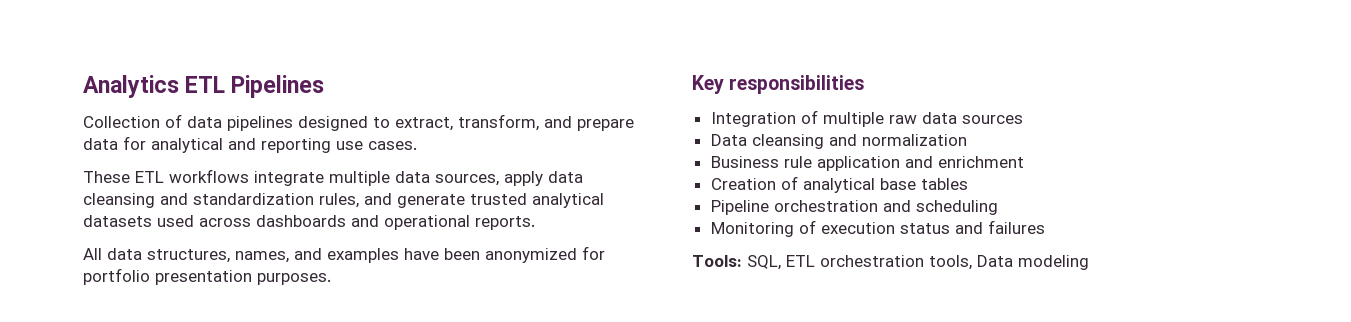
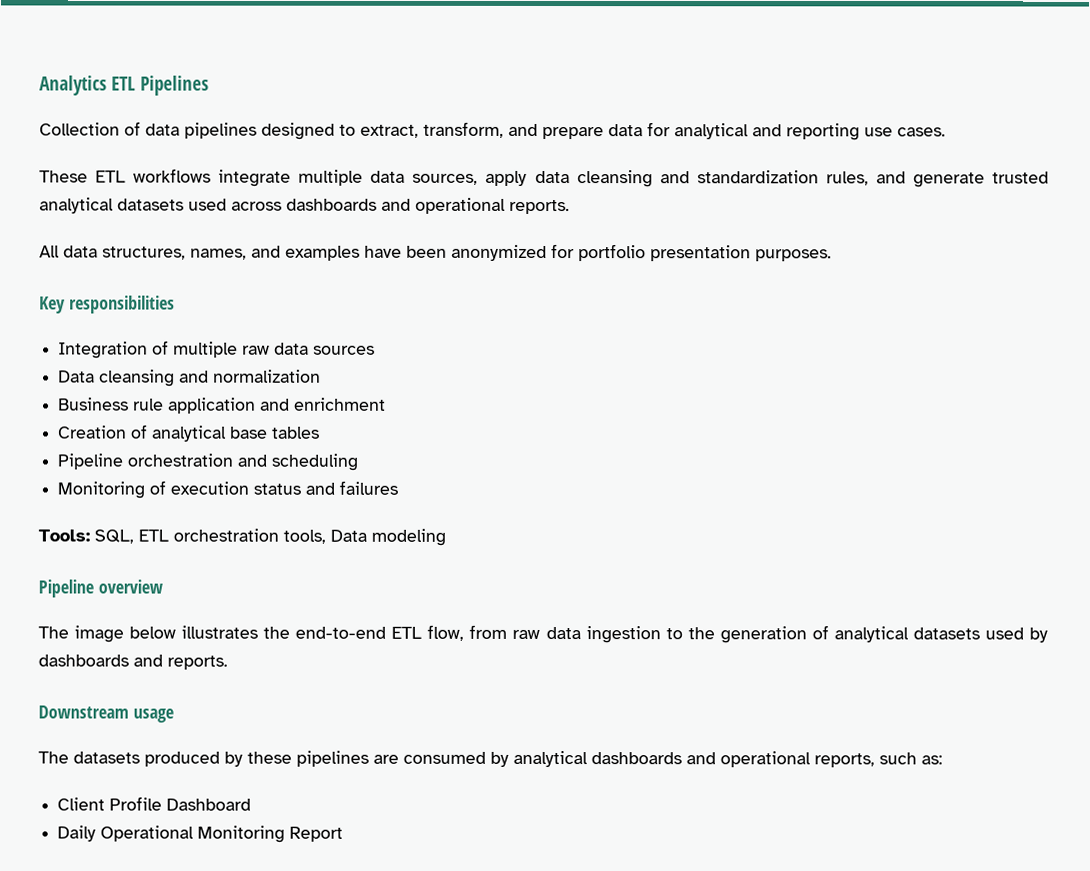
(1089, 262) none -> [38,579,163,598] [38,624,1048,644] [38,654,228,670] [38,705,174,723] [38,750,943,768] [57,796,252,811] [57,825,344,843] // Pipeline overview // The image below illustrates the end-to-end ETL flow, from raw data ingestion to the generation of analytical datasets used by dashboards and reports. // Downstream usage // The datasets produced by these pipelines are consumed by analytical dashboards and operational reports, such as: // Client Profile Dashboard // Daily Operational Monitoring Report

